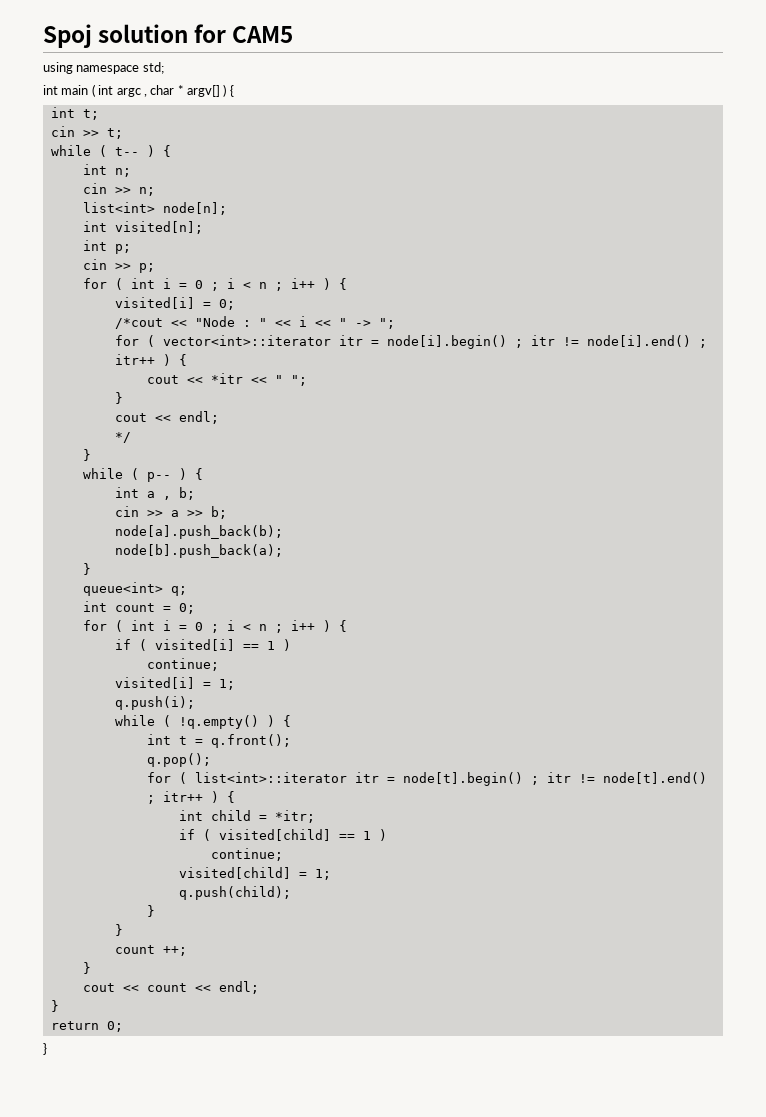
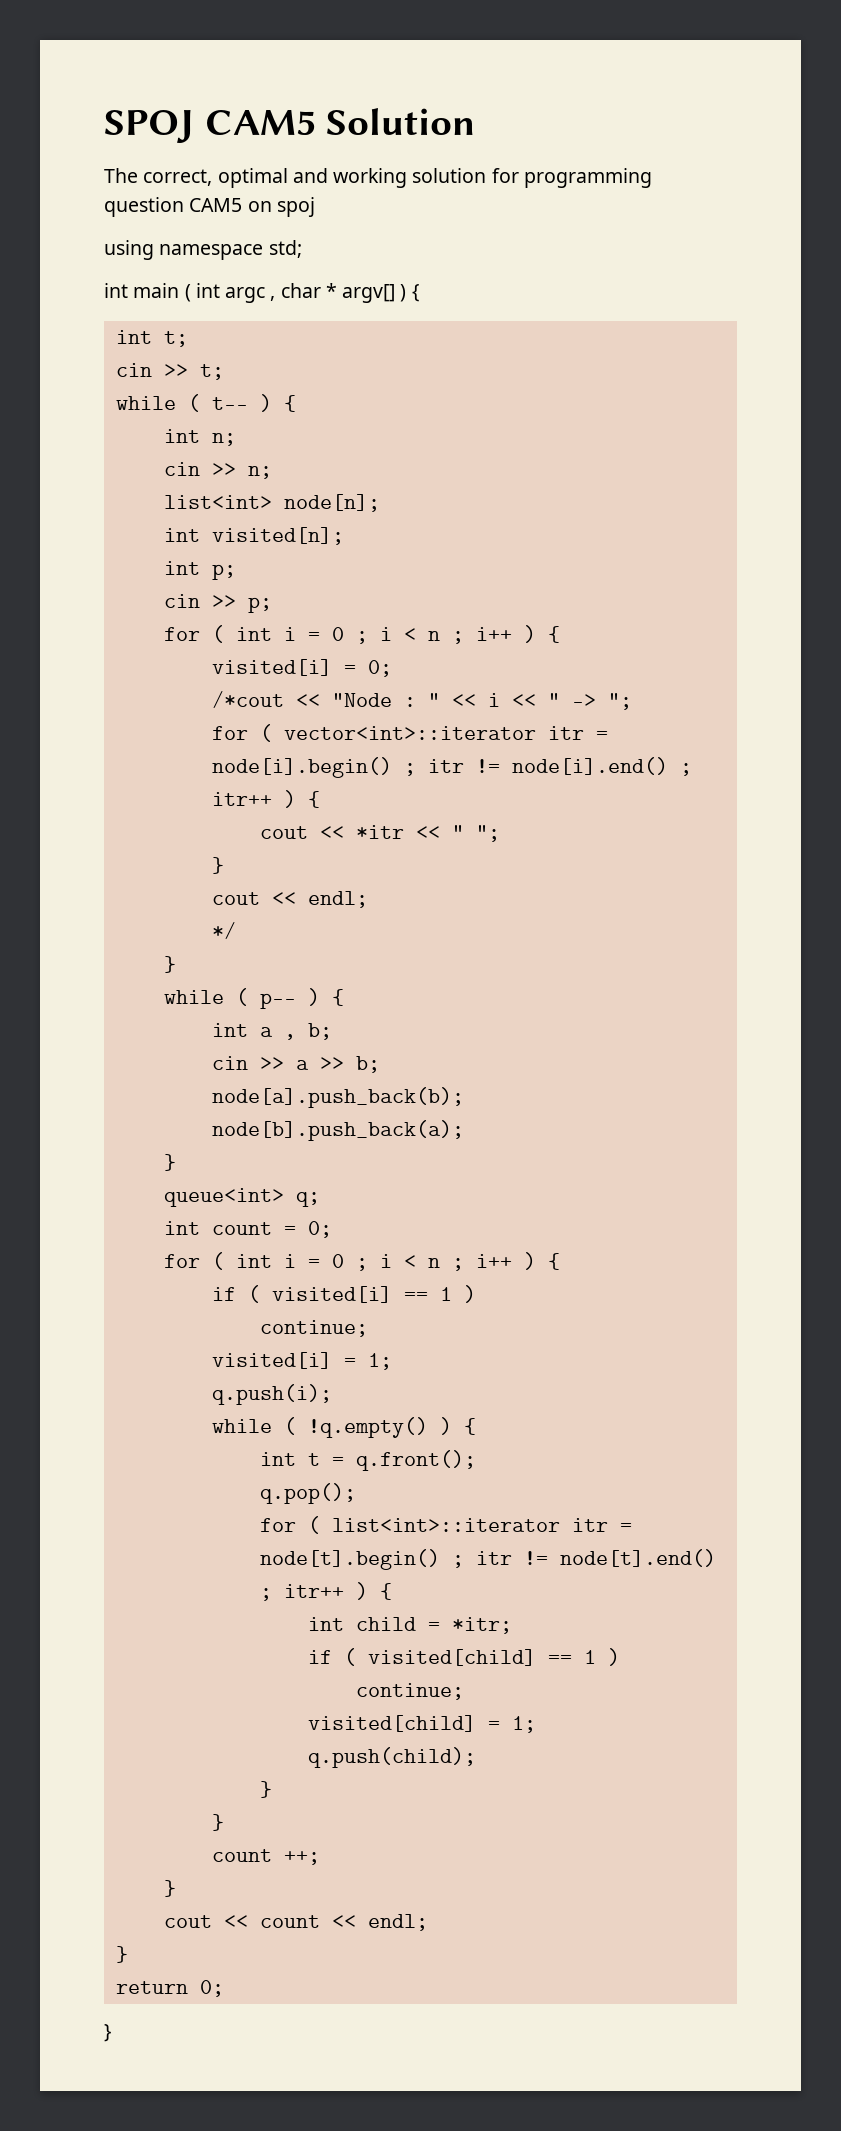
[43,24,294,48] Spoj solution for CAM5 -> [104,108,476,143] [104,168,652,188] [104,197,315,217] SPOJ CAM5 Solution // The correct, optimal and working solution for programming question CAM5 on spoj

